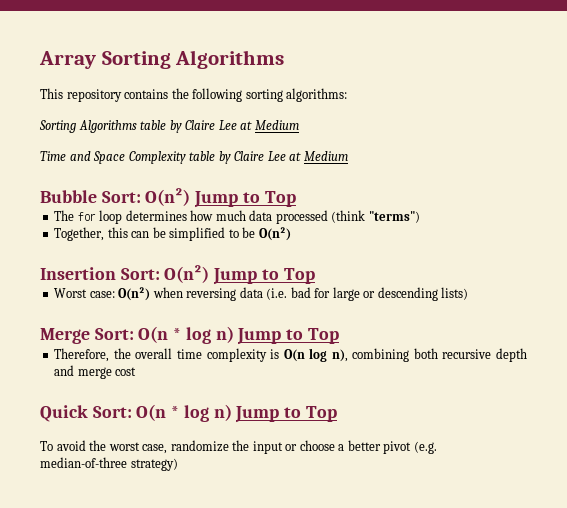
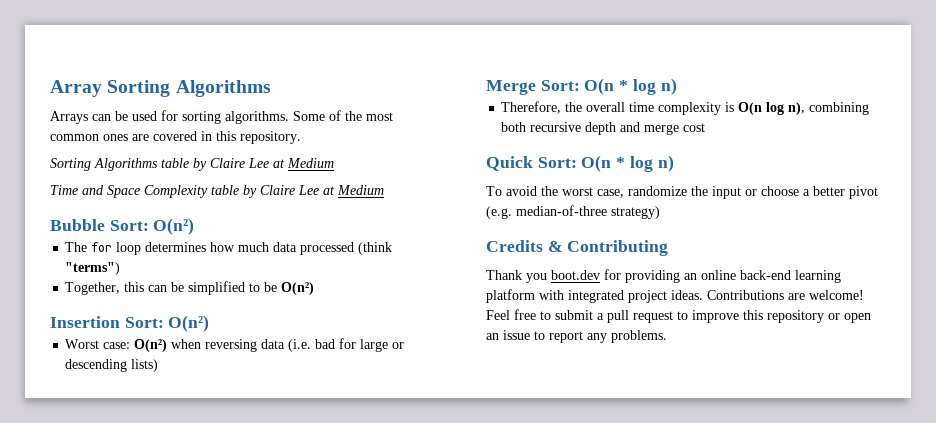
[40,88,348,102] This repository contains the following sorting algorithms: -> [50,110,393,124] [50,131,301,144] Arrays can be used for sorting algorithms. Some of the most common ones are covered in this repository.
[194,191,296,208] Jump to Top -> (195, 226) none
[213,268,315,285] Jump to Top -> (210, 323) none
[237,328,339,345] Jump to Top -> (677, 86) none
[235,406,337,423] Jump to Top -> (674, 163) none
(178, 464) none -> [486,240,669,256] [486,269,841,283] [486,289,864,303] [486,309,871,323] [486,330,667,343] // Credits & Contributing // Thank you boot.dev for providing an online back-end learning platform with integrated project ideas. Contributions are welcome! Feel free to submit a pull request to improve this repository or open an issue to report any problems.

